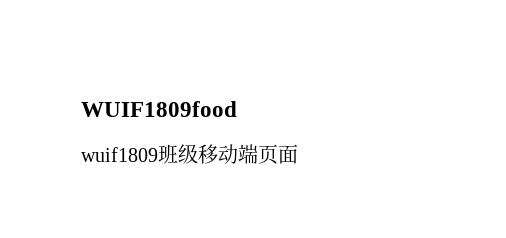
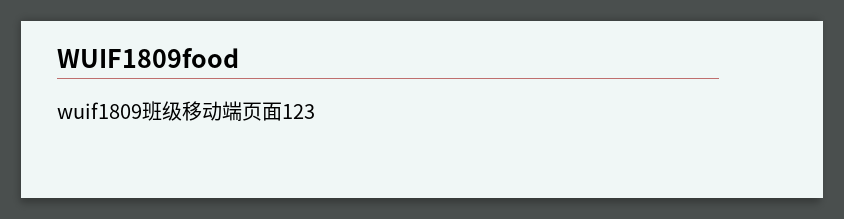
(298, 154) none -> [282,104,315,119] 123

